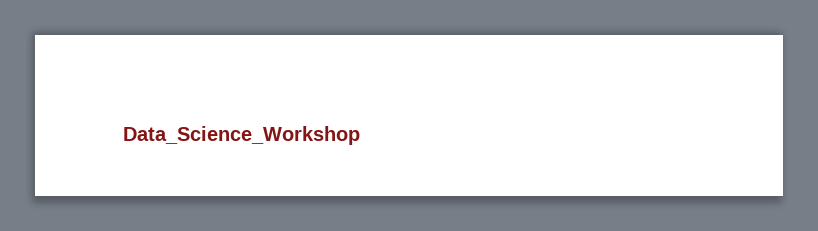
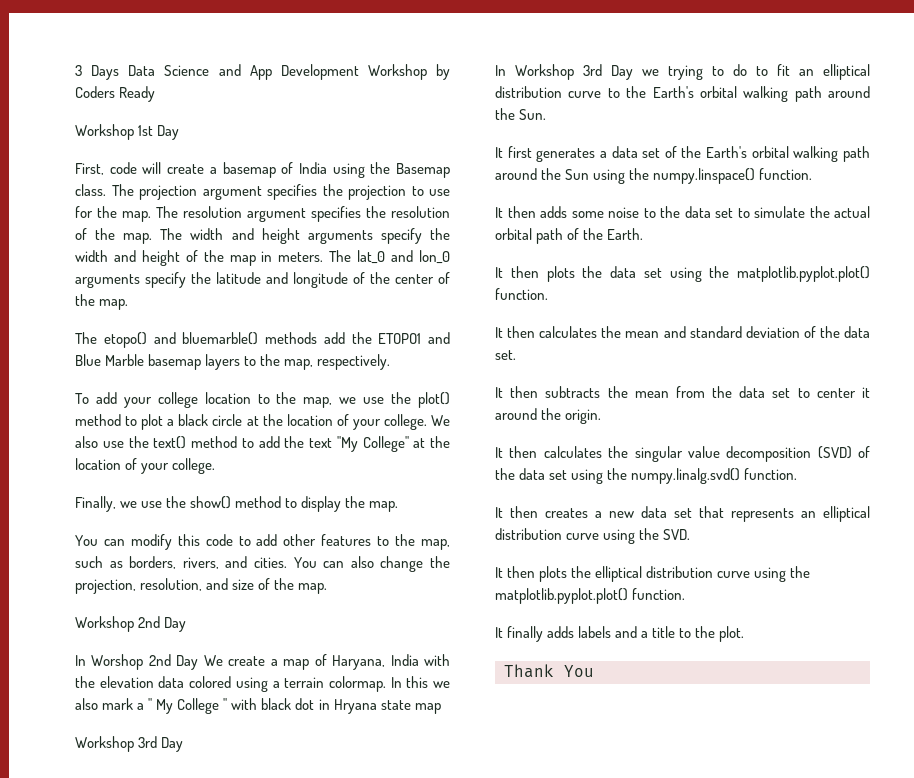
[123,126,360,145] Data_Science_Workshop -> [75,64,450,80] [75,86,156,102] [75,124,180,140] [75,162,450,178] [75,184,450,200] [75,206,450,222] [75,228,450,244] [75,250,451,266] [75,272,450,288] [75,294,129,310] [75,332,450,348] [75,354,391,370] [75,392,451,408] [75,414,450,430] [75,436,450,452] [75,458,216,474] [75,496,399,512] [75,534,451,550] [75,556,450,572] [75,578,328,594] [75,616,187,632] [75,654,450,670] [75,676,450,692] [75,698,441,714] [75,736,184,752] [495,64,870,80] [495,86,870,102] [495,108,547,120] [495,146,870,162] [495,168,813,184] [495,206,870,218] [495,228,644,244] [495,266,870,282] [495,288,548,300] [495,326,870,338] [495,350,516,360] [495,386,870,398] [495,408,602,424] [495,446,870,462] [495,468,798,484] [495,506,870,522] [495,528,691,544] [495,566,811,582] [495,588,686,604] [495,626,745,642] [504,664,594,678] 3 Days Data Science and App Development Workshop by Coders Ready // Workshop 1st Day // First, code will create a basemap of India using the Basemap class. The projection argument specifies the projection to use for the map. The resolution argument specifies the resolution of the map. The width and height arguments specify the width and height of the map in meters. The lat_0 and lon_0 arguments specify the latitude and longitude of the center of the map. // The etopo() and bluemarble() methods add the ETOPO1 and Blue Marble basemap layers to the map, respectively. // To add your college location to the map, we use the plot() method to plot a black circle at the location of your college. We also use the text() method to add the text "My College" at the location of your college. // Finally, we use the show() method to display the map. // You can modify this code to add other features to the map, such as borders, rivers, and cities. You can also change the projection, resolution, and size of the map. // Workshop 2nd Day // In Worshop 2nd Day We create a map of Haryana, India with the elevation data colored using a terrain colormap. In this we also mark a " My College " with black dot in Hryana state map // Workshop 3rd Day // In Workshop 3rd Day we trying to do to fit an elliptical distribution curve to the Earth's orbital walking path around the Sun. // It first generates a data set of the Earth's orbital walking path around the Sun using the numpy.linspace() function. // It then adds some noise to the data set to simulate the actual orbital path of the Earth. // It then plots the data set using the matplotlib.pyplot.plot() function. // It then calculates the mean and standard deviation of the data set. // It then subtracts the mean from the data set to center it around the origin. // It then calculates the singular value decomposition (SVD) of the data set using the numpy.linalg.svd() function. // It then creates a new data set that represents an elliptical distribution curve using the SVD. // It then plots the elliptical distribution curve using the matplotlib.pyplot.plot() function. // It finally adds labels and a title to the plot. // Thank You

